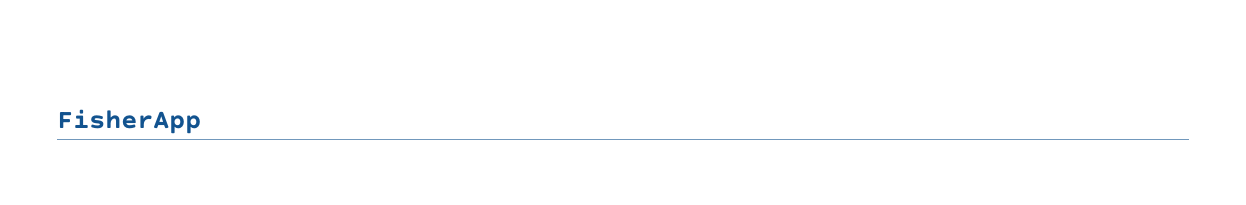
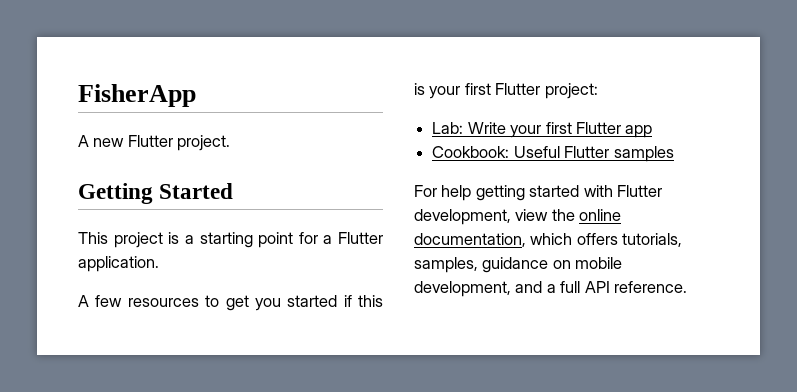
(201, 121) none -> [78,135,231,151] [78,183,234,204] [78,232,383,248] [78,256,159,272] [78,295,383,311] [414,83,598,99] [432,122,653,138] [432,146,674,162] [414,185,663,201] [414,209,622,225] [414,233,683,247] [414,257,623,273] [414,281,688,297] // A new Flutter project. // Getting Started // This project is a starting point for a Flutter application. // A few resources to get you started if this is your first Flutter project: // Lab: Write your first Flutter app // Cookbook: Useful Flutter samples // For help getting started with Flutter development, view the online documentation, which offers tutorials, samples, guidance on mobile development, and a full API reference.

